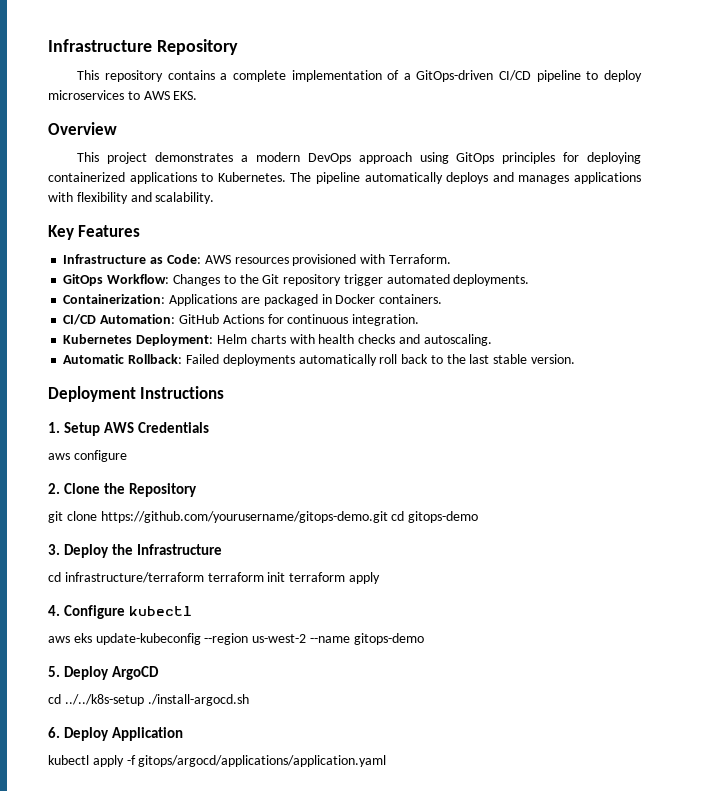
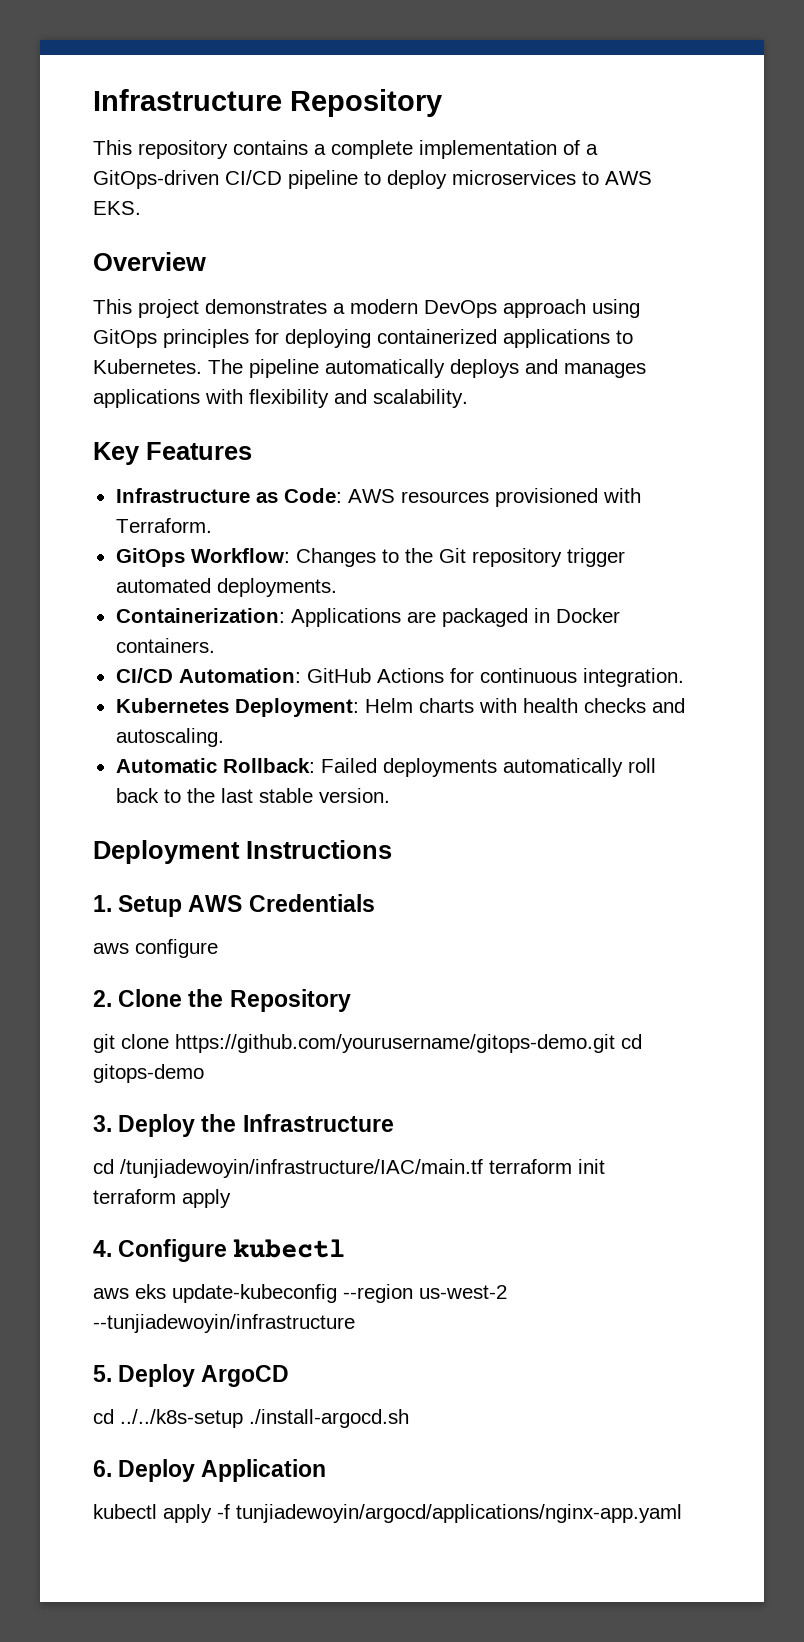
[64,572,204,583] infrastructure/terraform -> [120,1159,483,1178] /tunjiadewoyin/infrastructure/IAC/main.tf
[309,633,424,645] --name gitops-demo -> [93,1314,355,1333] --tunjiadewoyin/infrastructure
[138,755,387,767] gitops/argocd/applications/application.yaml -> [236,1504,682,1523] tunjiadewoyin/argocd/applications/nginx-app.yaml

